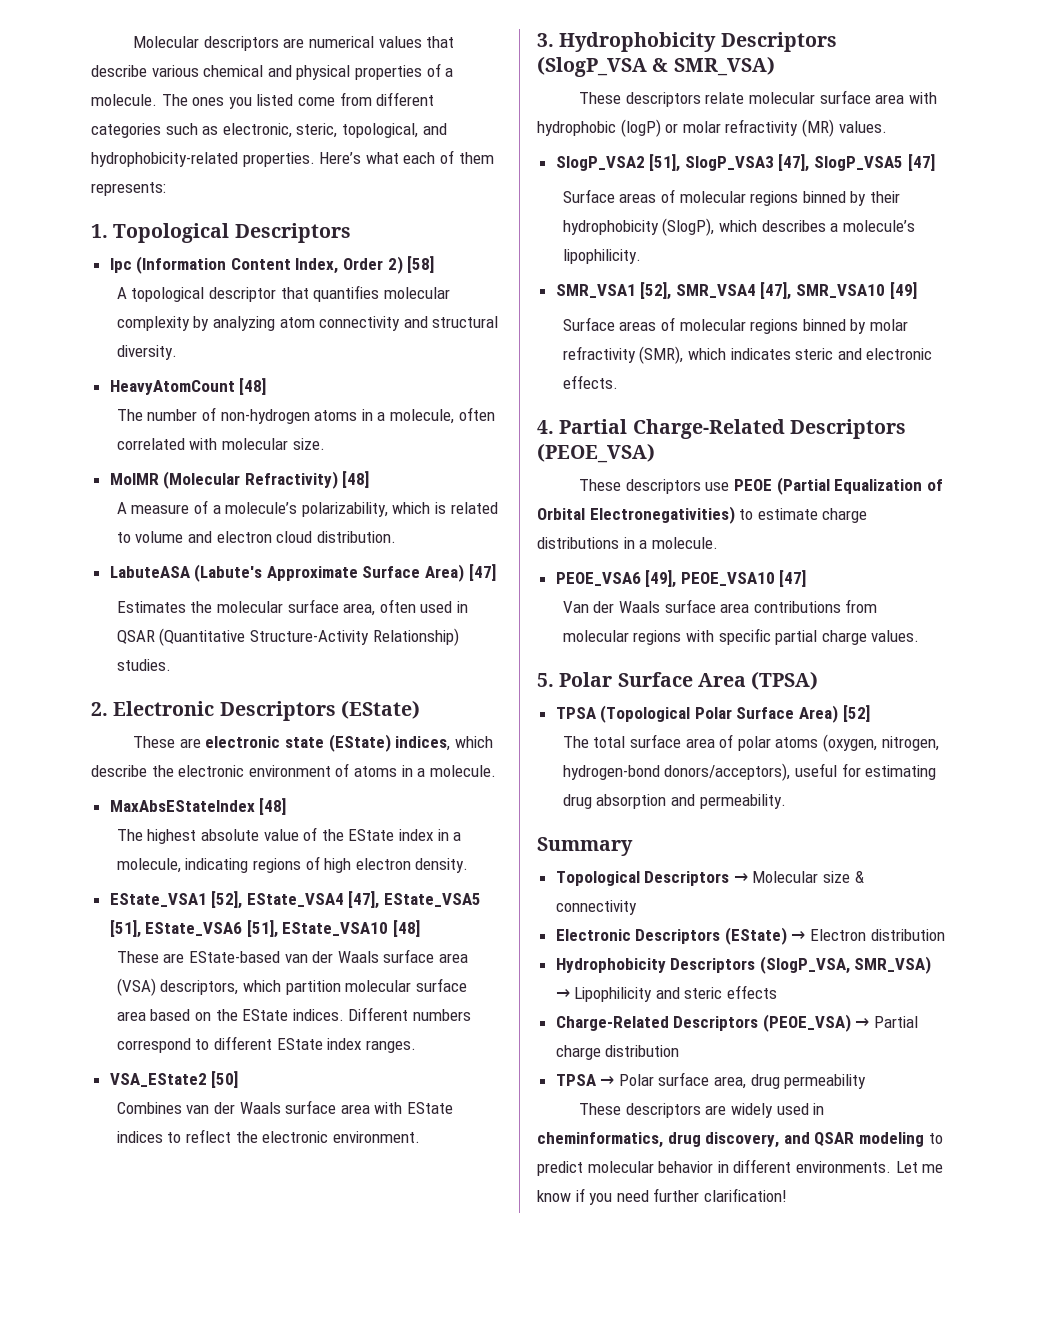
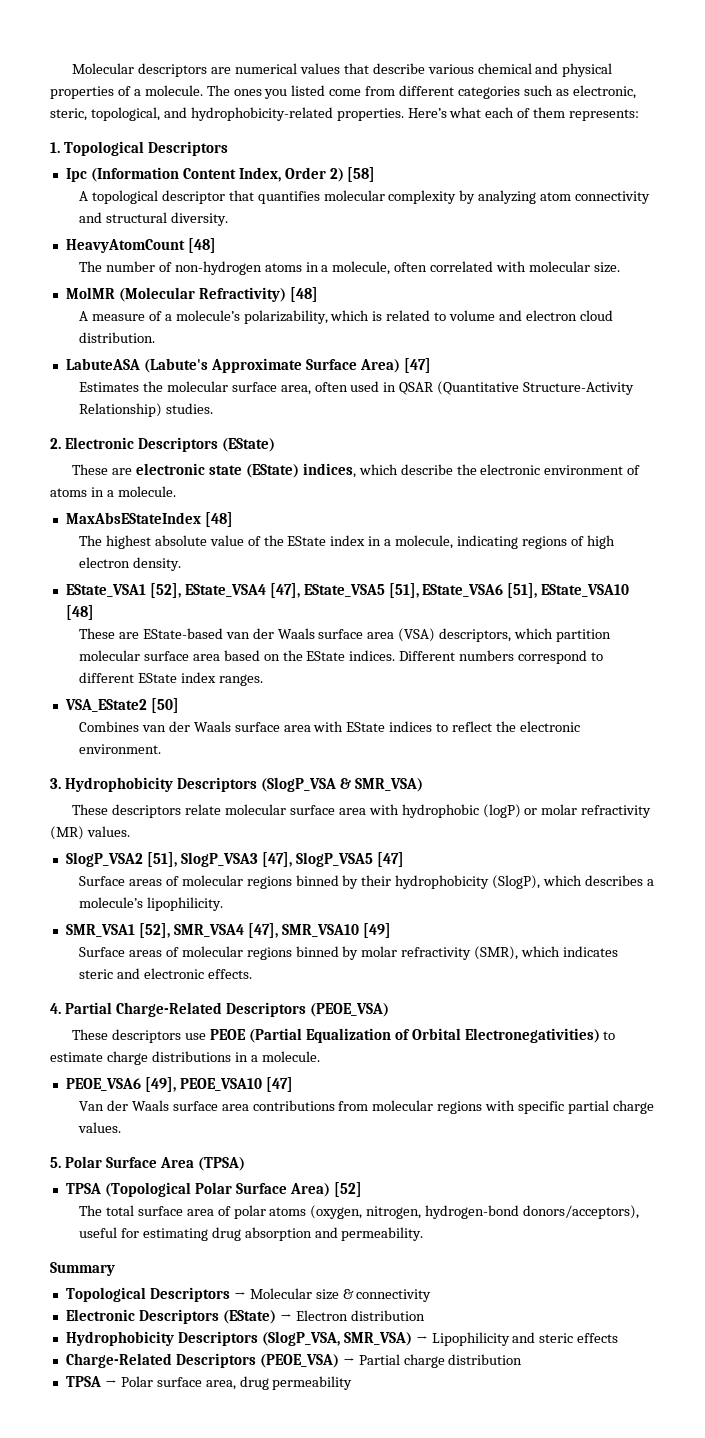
[579,1103,825,1118] [537,1132,943,1148] [537,1159,944,1176] [537,1188,787,1205] // These descriptors are widely used in cheminformatics, drug discovery, and QSAR modeling to predict molecular behavior in different environments. Let me know if you need further clarification! -> (353, 1383) none

